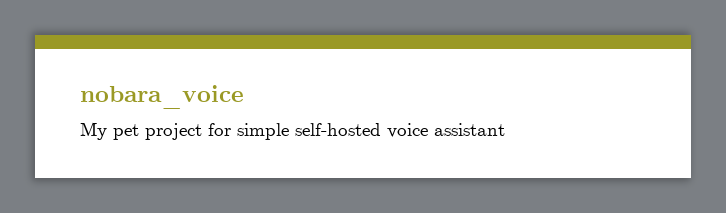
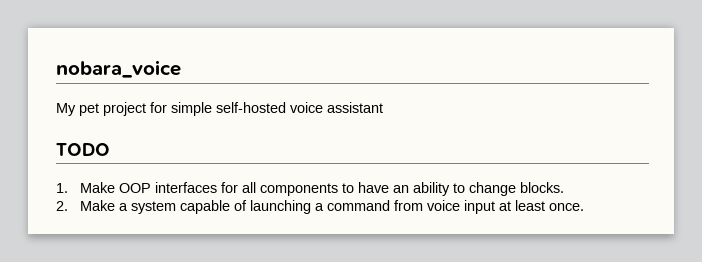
(505, 129) none -> [56,143,110,156] [56,182,564,196] [56,200,584,214] // TODO // 1. Make OOP interfaces for all components to have an ability to change blocks. // 2. Make a system capable of launching a command from voice input at least once.

